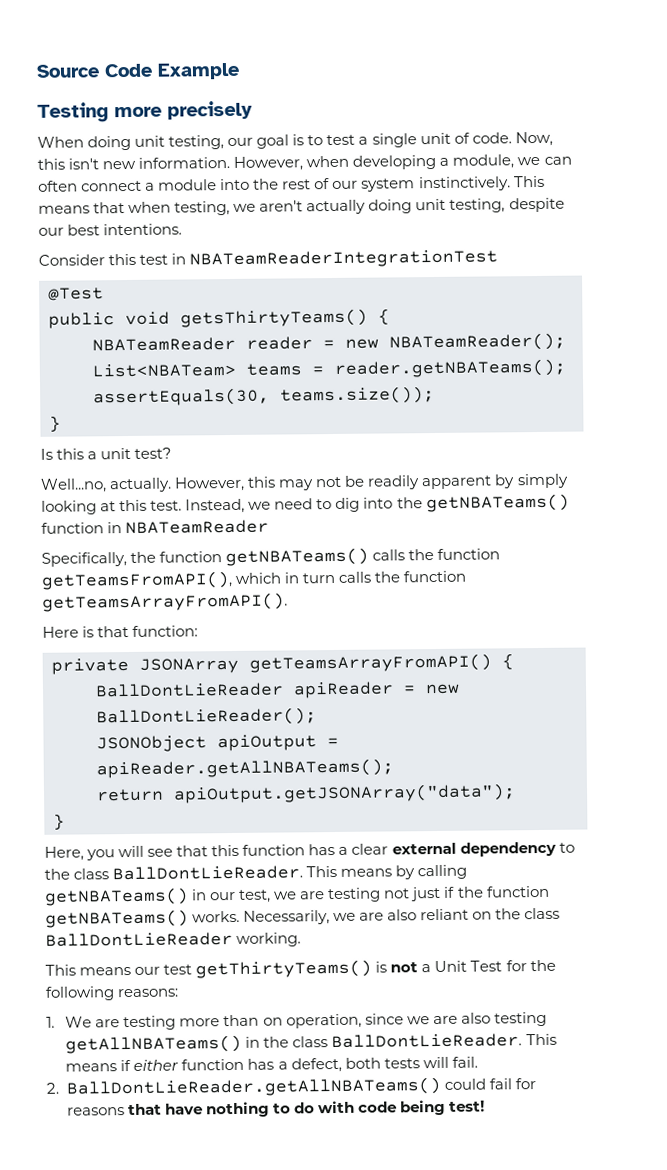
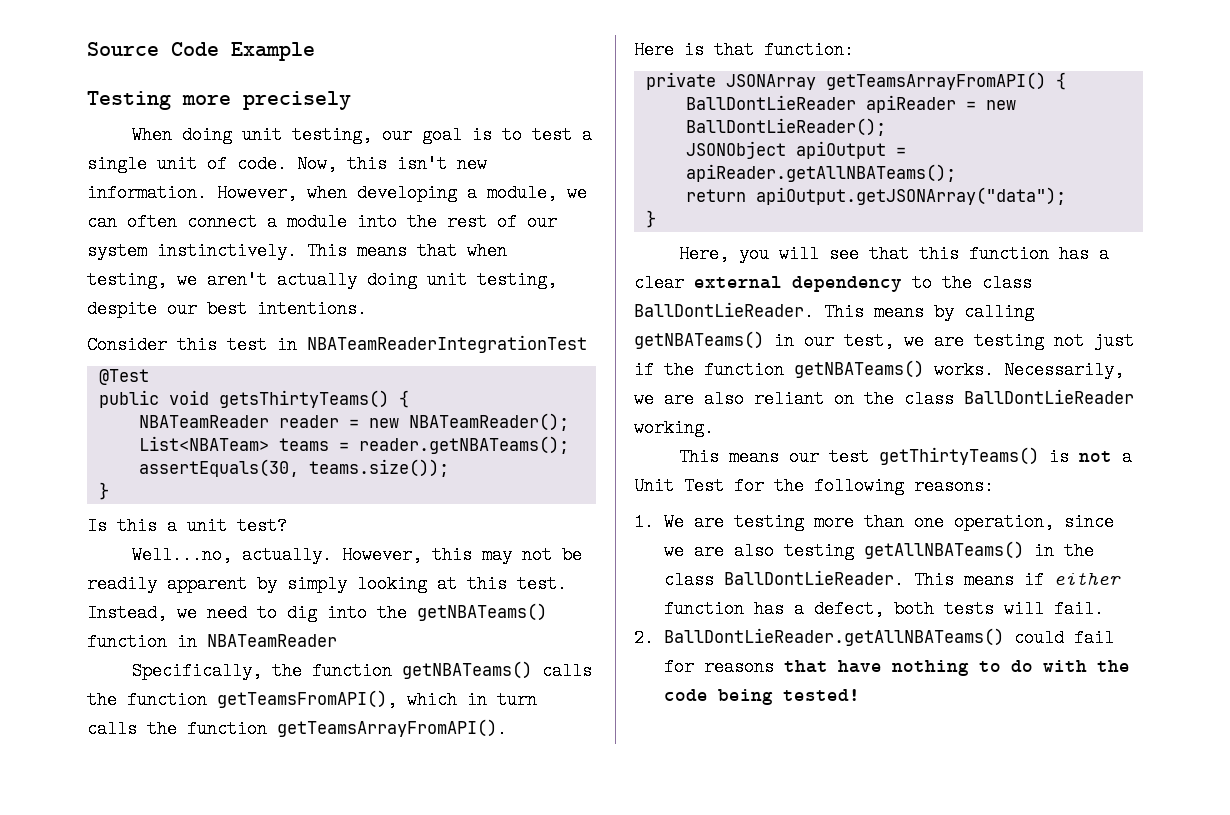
[262,1017,283,1026] on -> [913,513,944,531] one
(355, 1107) none -> [1096,660,1130,672] the
[448,1100,485,1112] test! -> [782,689,860,701] tested!

